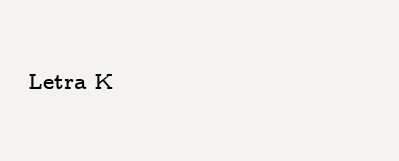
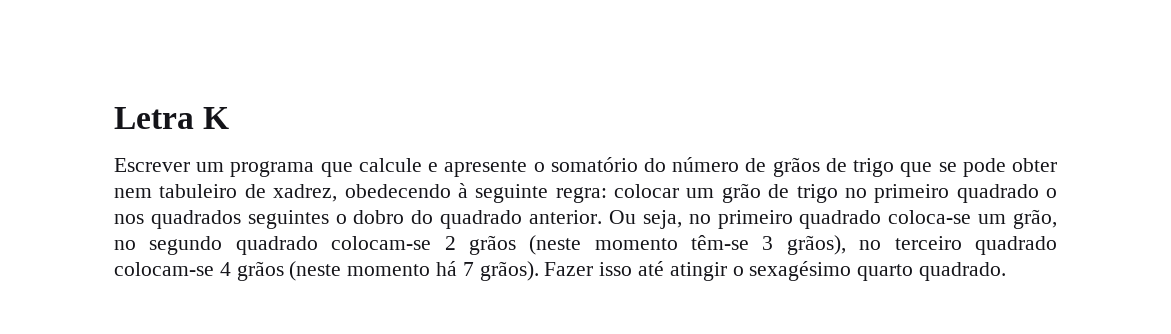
(113, 81) none -> [114,157,1057,177] [114,183,1057,203] [114,209,1057,229] [114,235,1057,255] [114,261,1007,281] // Escrever um programa que calcule e apresente o somatório do número de grãos de trigo que se pode obter nem tabuleiro de xadrez, obedecendo à seguinte regra: colocar um grão de trigo no primeiro quadrado o nos quadrados seguintes o dobro do quadrado anterior. Ou seja, no primeiro quadrado coloca-se um grão, no segundo quadrado colocam-se 2 grãos (neste momento têm-se 3 grãos), no terceiro quadrado colocam-se 4 grãos (neste momento há 7 grãos). Fazer isso até atingir o sexagésimo quarto quadrado.

